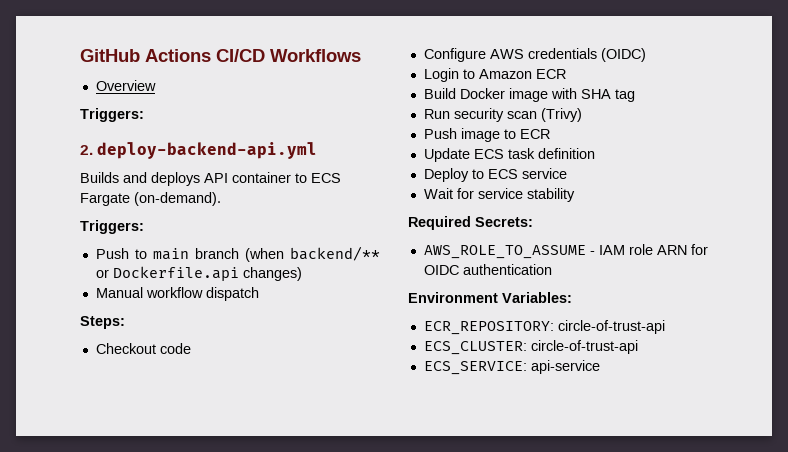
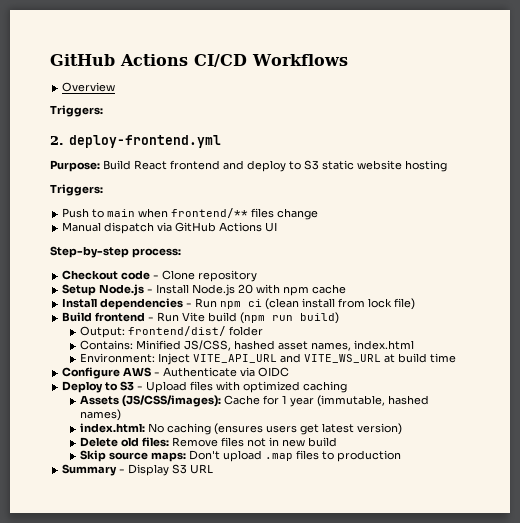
[97,142,318,159] [80,172,341,186] [80,192,221,206] [80,220,144,234] [95,246,380,262] [95,266,302,281] deploy-backend-api.yml // Builds and deploys API container to ECS Fargate (on-demand). // Triggers: // Push to main branch (when backend/** or Dockerfile.api changes) -> [69,135,221,148] [50,160,447,172] [50,184,103,196] [62,208,319,220] deploy-frontend.yml // Purpose: Build React frontend and deploy to S3 static website hosting // Triggers: // Push to main when frontend/** files change
[145,287,203,298] workflow -> (102, 227) none
[80,316,125,329] [95,343,191,354] [423,48,646,62] [423,68,566,82] [423,88,635,102] [423,108,582,122] [423,128,550,142] [423,148,595,162] [423,168,567,182] [423,188,575,202] [408,216,533,230] [423,244,708,259] [423,264,552,275] [408,292,572,303] [423,320,665,335] [423,340,638,355] [423,360,600,375] // Steps: // Checkout code // Configure AWS credentials (OIDC) // Login to Amazon ECR // Build Docker image with SHA tag // Run security scan (Trivy) // Push image to ECR // Update ECS task definition // Deploy to ECS service // Wait for service stability // Required Secrets: // AWS_ROLE_TO_ASSUME - IAM role ARN for OIDC authentication // Environment Variables: // ECR_REPOSITORY: circle-of-trust-api // ECS_CLUSTER: circle-of-trust-api // ECS_SERVICE: api-service -> [157,222,278,232] [50,246,181,258] [62,270,258,282] [62,284,347,296] [62,298,416,310] [62,312,340,324] [79,326,263,338] [79,340,414,351] [79,353,456,365] [62,367,290,379] [62,381,348,393] [79,395,429,407] [79,409,121,421] [79,423,402,435] [79,437,337,447] [79,450,401,462] [62,464,214,476] via GitHub Actions UI // Step-by-step process: // Checkout code - Clone repository // Setup Node.js - Install Node.js 20 with npm cache // Install dependencies - Run npm ci (clean install from lock file) // Build frontend - Run Vite build (npm run build) // Output: frontend/dist/ folder // Contains: Minified JS/CSS, hashed asset names, index.html // Environment: Inject VITE_API_URL and VITE_WS_URL at build time // Configure AWS - Authenticate via OIDC // Deploy to S3 - Upload files with optimized caching // Assets (JS/CSS/images): Cache for 1 year (immutable, hashed names) // index.html: No caching (ensures users get latest version) // Delete old files: Remove files not in new build // Skip source maps: Don't upload .map files to production // Summary - Display S3 URL

